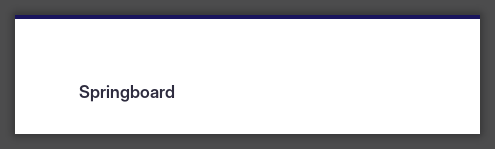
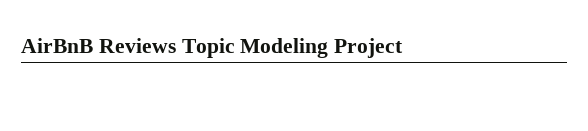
[79,85,175,102] Springboard -> [21,38,404,58] AirBnB Reviews Topic Modeling Project

